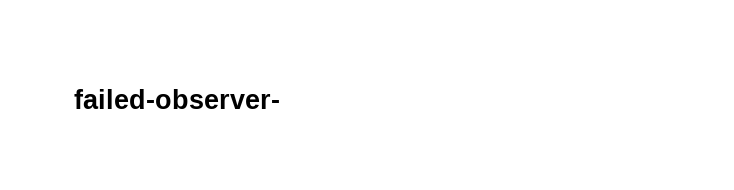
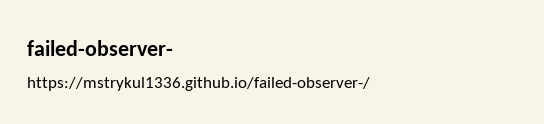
(280, 99) none -> [27,77,370,91] // https://mstrykul1336.github.io/failed-observer-/

